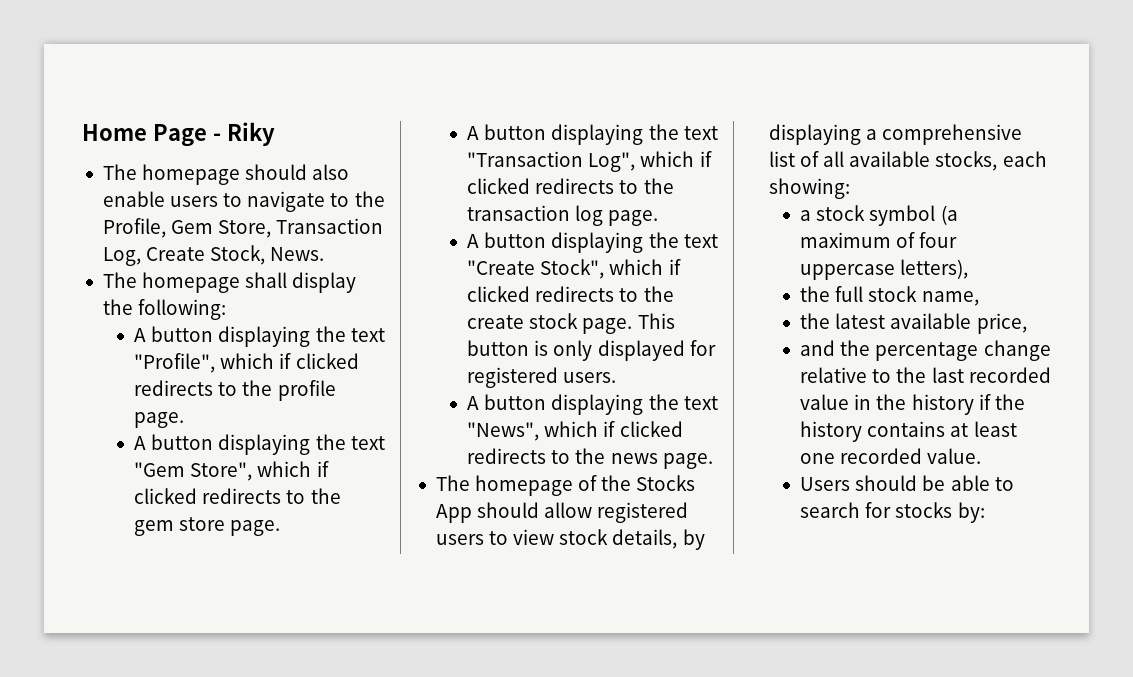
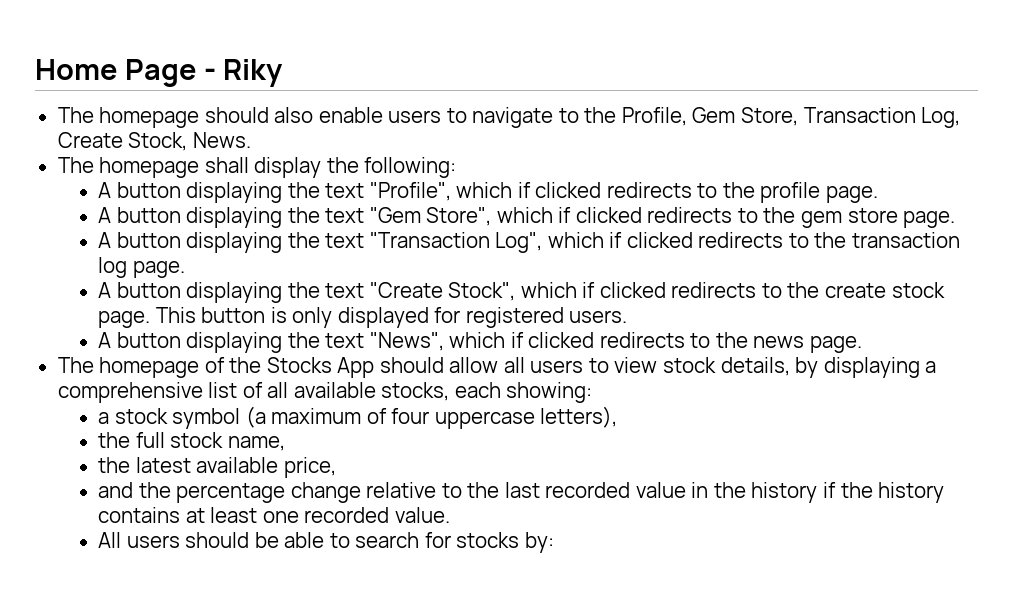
[597,502,689,523] registered -> [503,357,525,373] all
[800,477,851,491] Users -> [98,532,180,548] All users

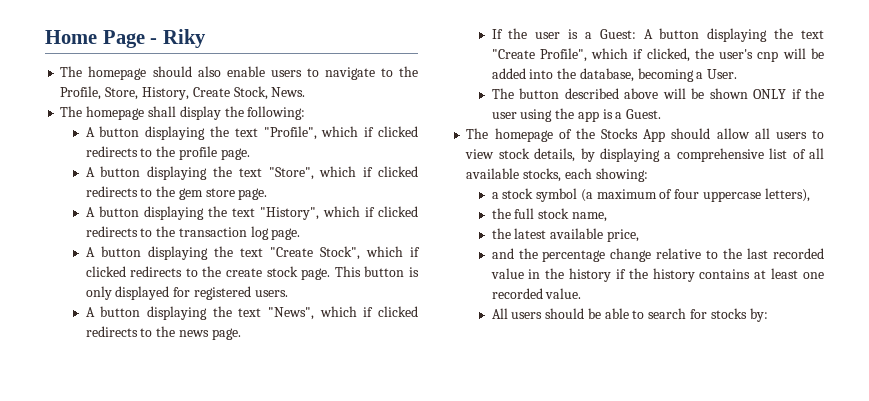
[692,107,961,128] Gem Store, Transaction Log, -> [105,87,189,100] Store, History,
[369,207,492,226] "Gem Store", -> [268,167,314,180] "Store",
[369,232,543,253] "Transaction Log", -> [259,207,319,220] "History",
(862, 344) none -> [491,28,824,42] [491,48,824,62] [491,68,738,82] [491,88,824,99] [491,108,662,122] // If the user is a Guest: A button displaying the text "Create Profile", which if clicked, the user's cnp will be added into the database, becoming a User. // The button described above will be shown ONLY if the user using the app is a Guest.

